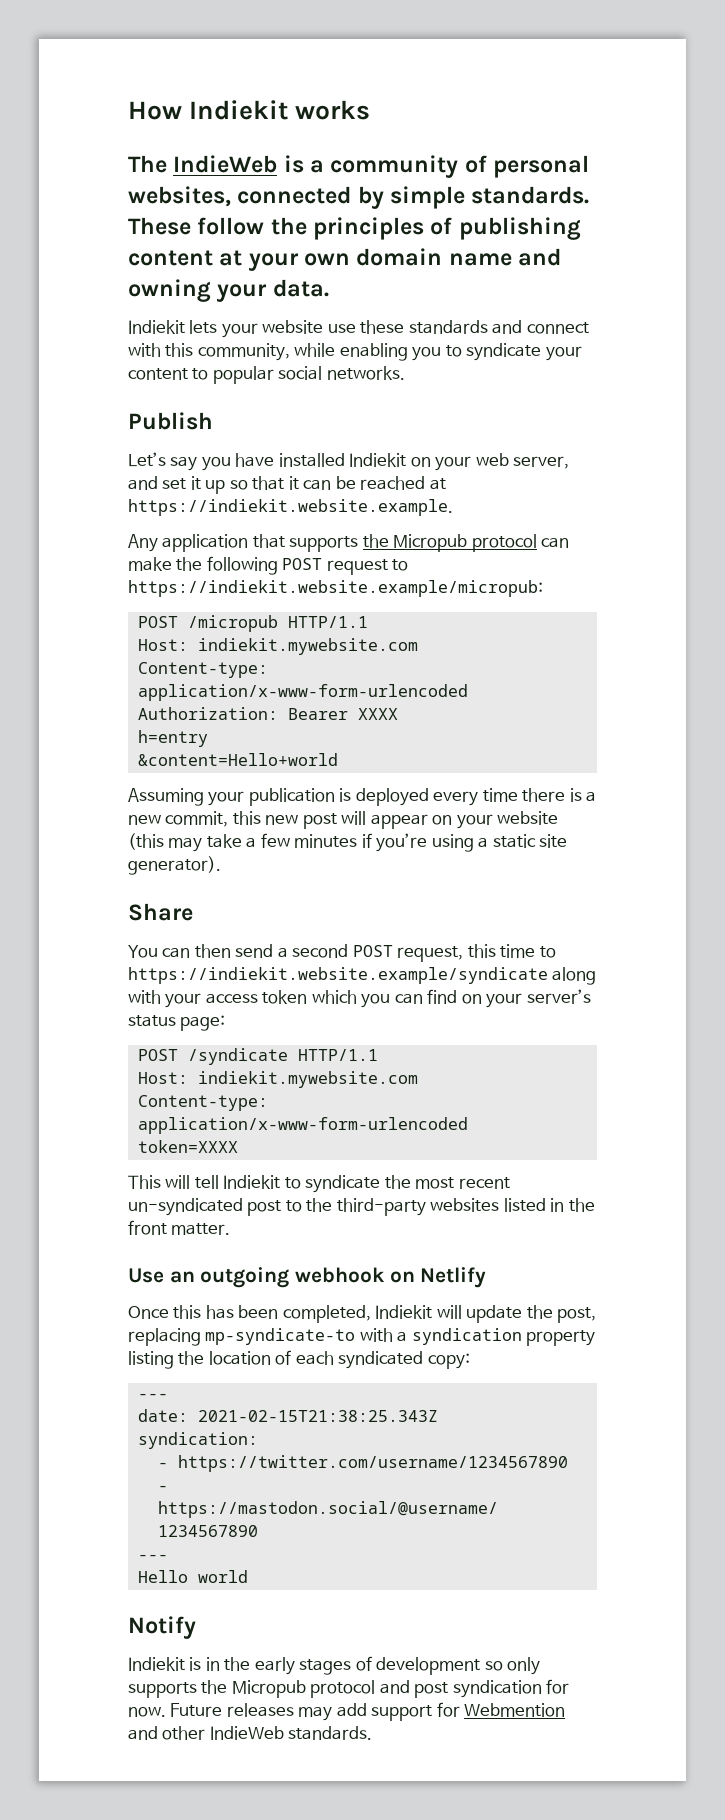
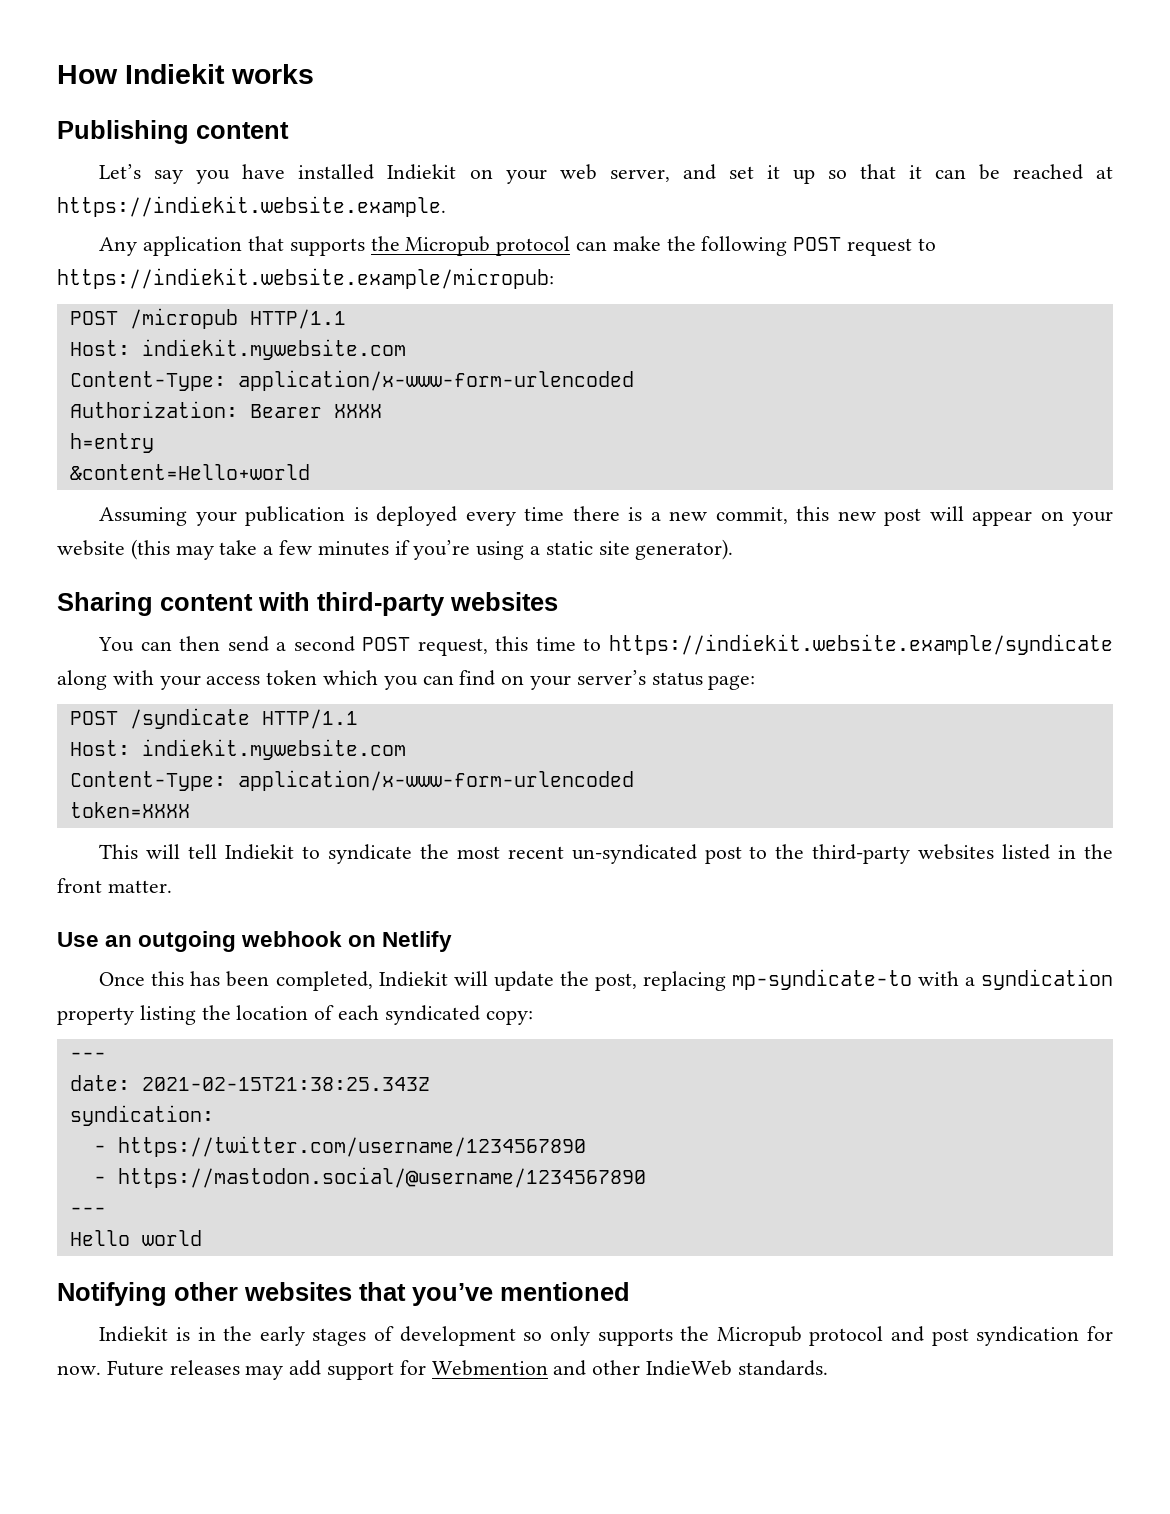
[128,155,590,178] [128,186,590,209] [128,217,581,240] [128,248,562,271] [128,279,329,302] [128,320,589,338] [128,343,582,361] [128,366,405,384] [128,412,213,430] The IndieWeb is a community of personal websites, connected by simple standards. These follow the principles of publishing content at your own domain name and owning your data. // Indiekit lets your website use these standards and connect with this community, while enabling you to syndicate your content to popular social networks. // Publish -> [57,120,289,144] Publishing content
[137,662,268,678] Content-type: -> [69,371,226,391] Content-Type:
[128,903,193,921] Share -> [57,592,558,616] Sharing content with third-party websites
[137,1095,268,1111] Content-type: -> [69,771,226,791] Content-Type:
[128,1616,196,1639] Notify -> [57,1282,630,1306] Notifying other websites that you’ve mentioned

